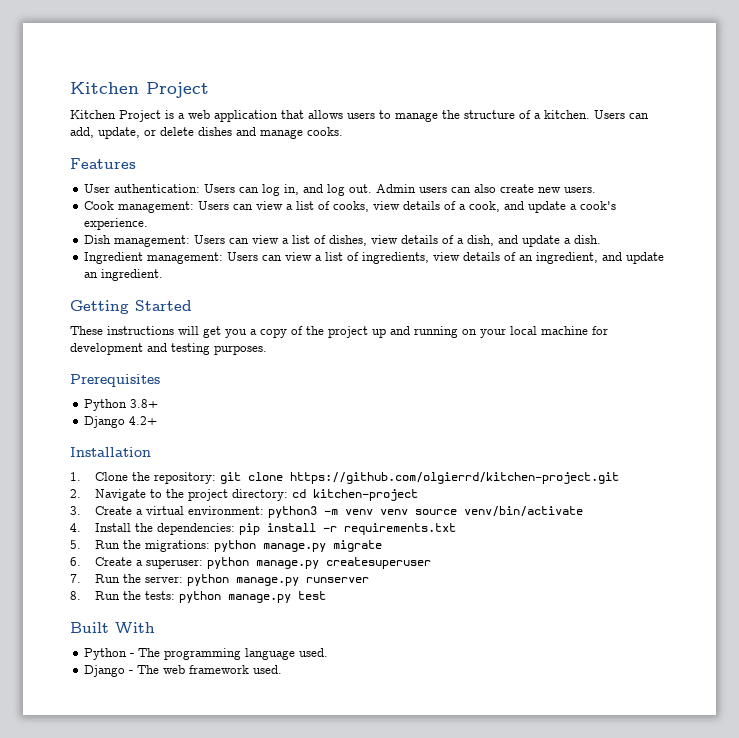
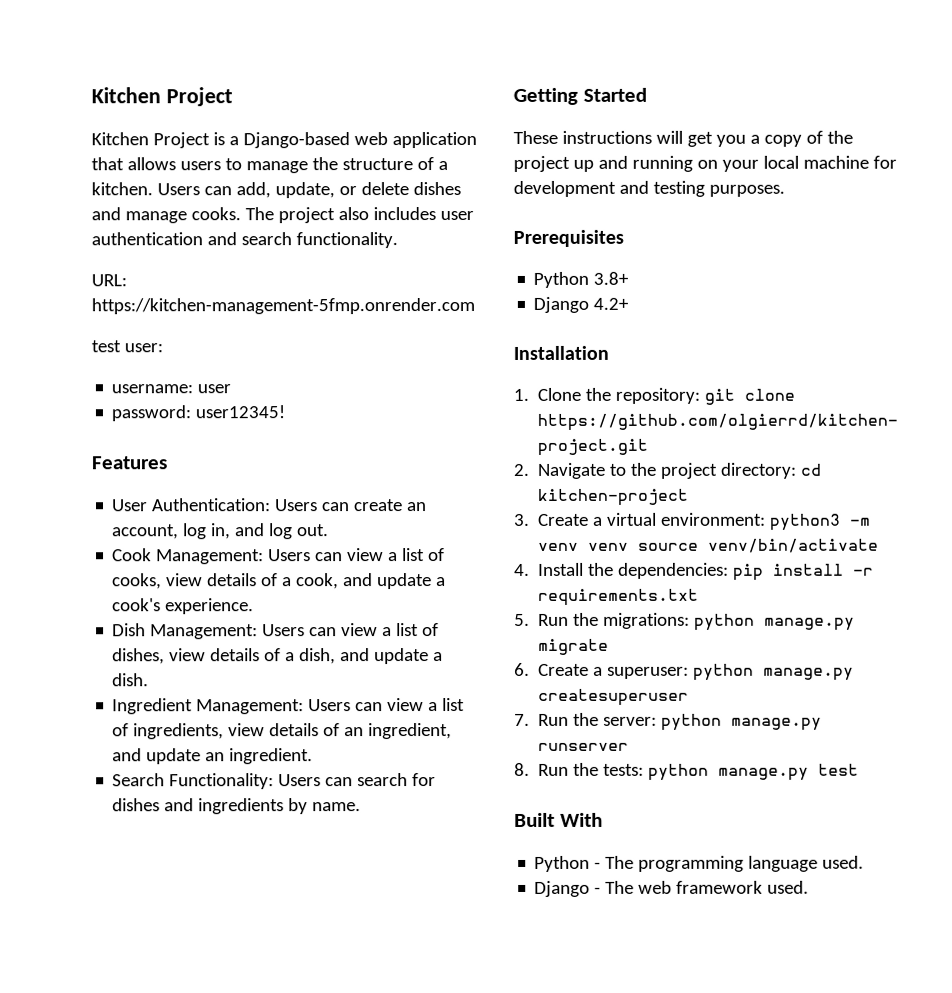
(185, 116) none -> [242,132,350,149] Django-based
(343, 131) none -> [244,207,474,224] [91,232,398,249] [91,274,127,287] [91,298,475,315] [91,340,163,353] [111,384,232,394] [111,405,286,422] The project also includes user authentication and search functionality. // URL: https://kitchen-management-5fmp.onrender.com // test user: // username: user // password: user12345!
[114,184,260,193] authentication: Users can -> [152,498,428,512] [112,524,180,540] Authentication: Users can create an account,
[376,184,597,193] Admin users can also create new users. -> (330, 530) none
[118,201,195,213] management: -> [156,549,265,565] Management:
[114,235,191,247] management: -> [150,624,259,640] Management:
[147,252,224,264] management: -> [196,699,305,715] Management:
(164, 275) none -> [112,773,437,790] [112,798,362,815] // Search Functionality: Users can search for dishes and ingredients by name.

